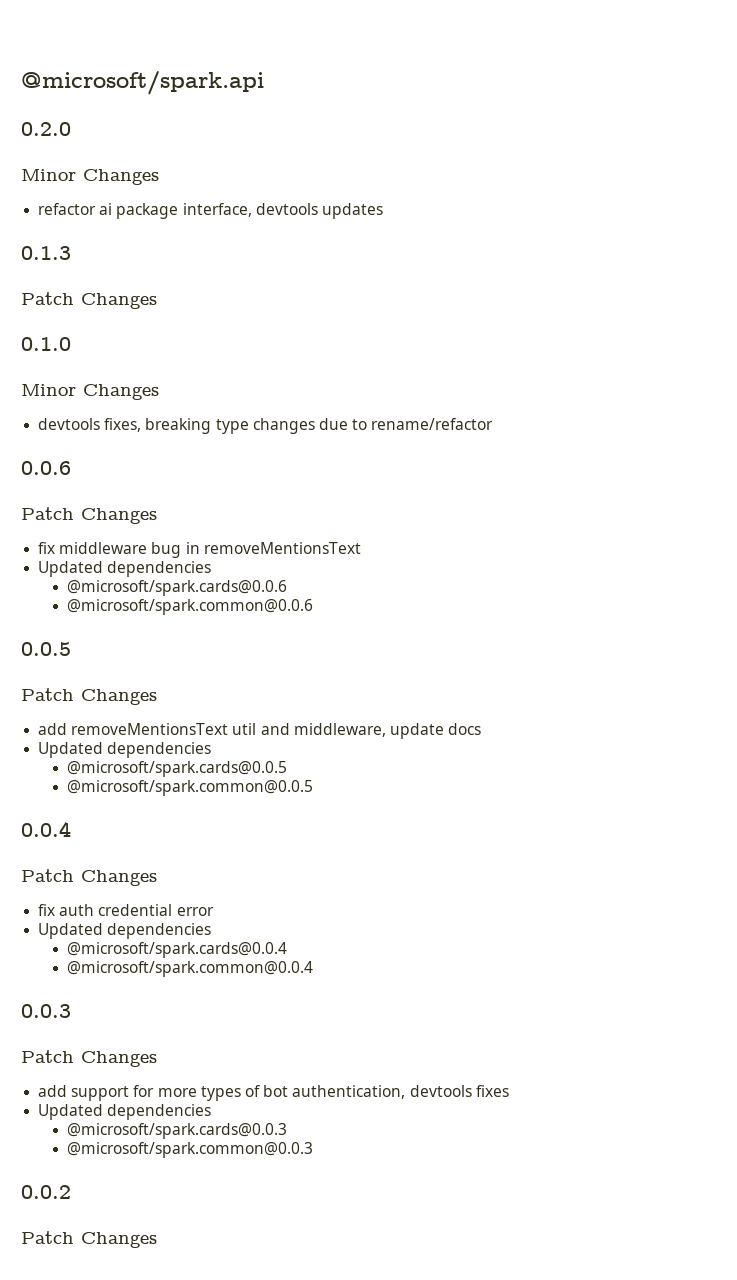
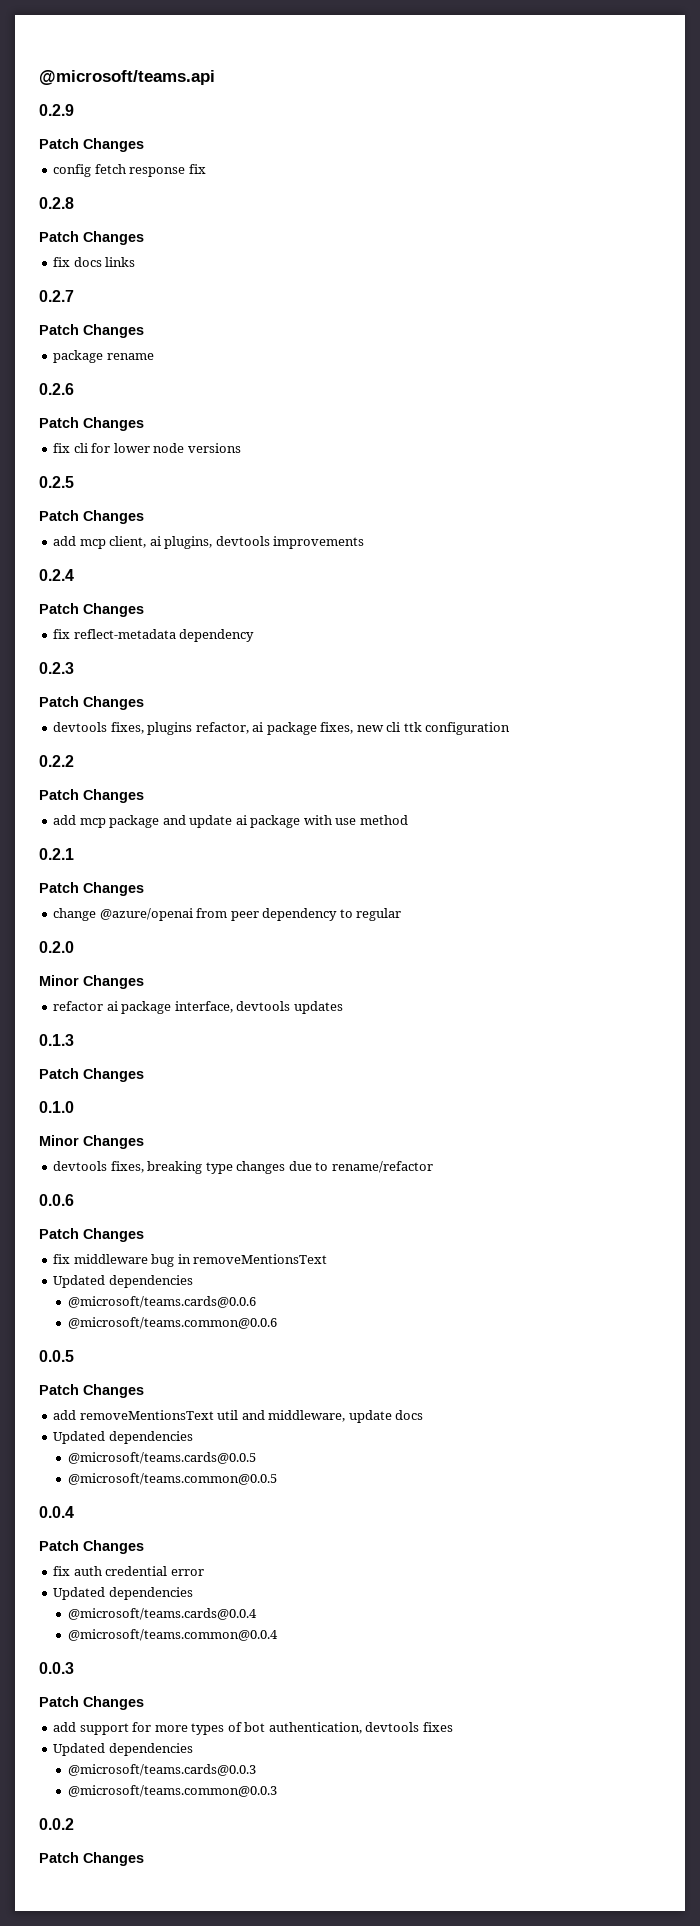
[21,71,264,95] @microsoft/spark.api -> [39,70,215,85] [39,104,74,116] [39,138,144,152] [53,164,206,177] [39,197,74,209] [39,231,144,245] [53,257,136,267] [39,290,74,302] [39,324,144,338] [53,350,154,363] [39,383,74,395] [39,417,144,431] [53,443,241,453] [39,476,74,488] [39,510,144,524] [53,536,365,549] [39,569,74,581] [39,603,144,617] [53,629,255,642] [39,662,74,674] [39,696,144,710] [53,722,511,735] [39,755,74,767] [39,789,144,803] [53,815,408,828] [39,848,74,860] [39,882,144,896] [53,908,402,921] @microsoft/teams.api // 0.2.9 // Patch Changes // config fetch response fix // 0.2.8 // Patch Changes // fix docs links // 0.2.7 // Patch Changes // package rename // 0.2.6 // Patch Changes // fix cli for lower node versions // 0.2.5 // Patch Changes // add mcp client, ai plugins, devtools improvements // 0.2.4 // Patch Changes // fix reflect-metadata dependency // 0.2.3 // Patch Changes // devtools fixes, plugins refactor, ai package fixes, new cli ttk configuration // 0.2.2 // Patch Changes // add mcp package and update ai package with use method // 0.2.1 // Patch Changes // change @azure/openai from peer dependency to regular
[66,580,287,596] [66,599,313,615] @microsoft/spark.cards@0.0.6 // @microsoft/spark.common@0.0.6 -> [67,1296,256,1308] [67,1317,277,1329] @microsoft/teams.cards@0.0.6 // @microsoft/teams.common@0.0.6
[66,761,287,777] [66,780,313,796] @microsoft/spark.cards@0.0.5 // @microsoft/spark.common@0.0.5 -> [67,1452,256,1464] [67,1473,277,1485] @microsoft/teams.cards@0.0.5 // @microsoft/teams.common@0.0.5
[66,942,287,958] [66,961,313,977] @microsoft/spark.cards@0.0.4 // @microsoft/spark.common@0.0.4 -> [67,1608,257,1620] [67,1629,278,1641] @microsoft/teams.cards@0.0.4 // @microsoft/teams.common@0.0.4
[66,1123,287,1139] [66,1142,313,1158] @microsoft/spark.cards@0.0.3 // @microsoft/spark.common@0.0.3 -> [67,1764,256,1776] [67,1785,277,1797] @microsoft/teams.cards@0.0.3 // @microsoft/teams.common@0.0.3

